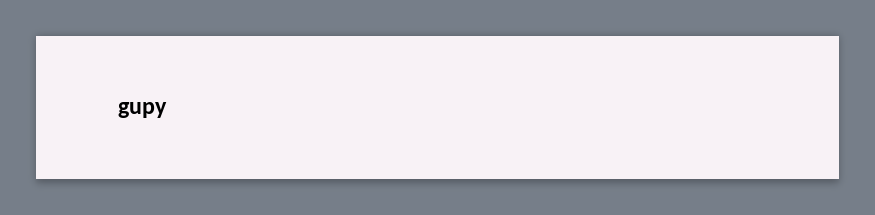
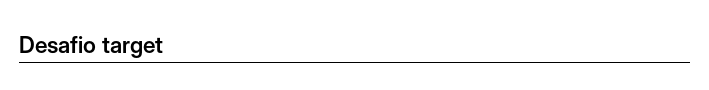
[118,102,167,118] gupy -> [19,36,164,58] Desafio target

